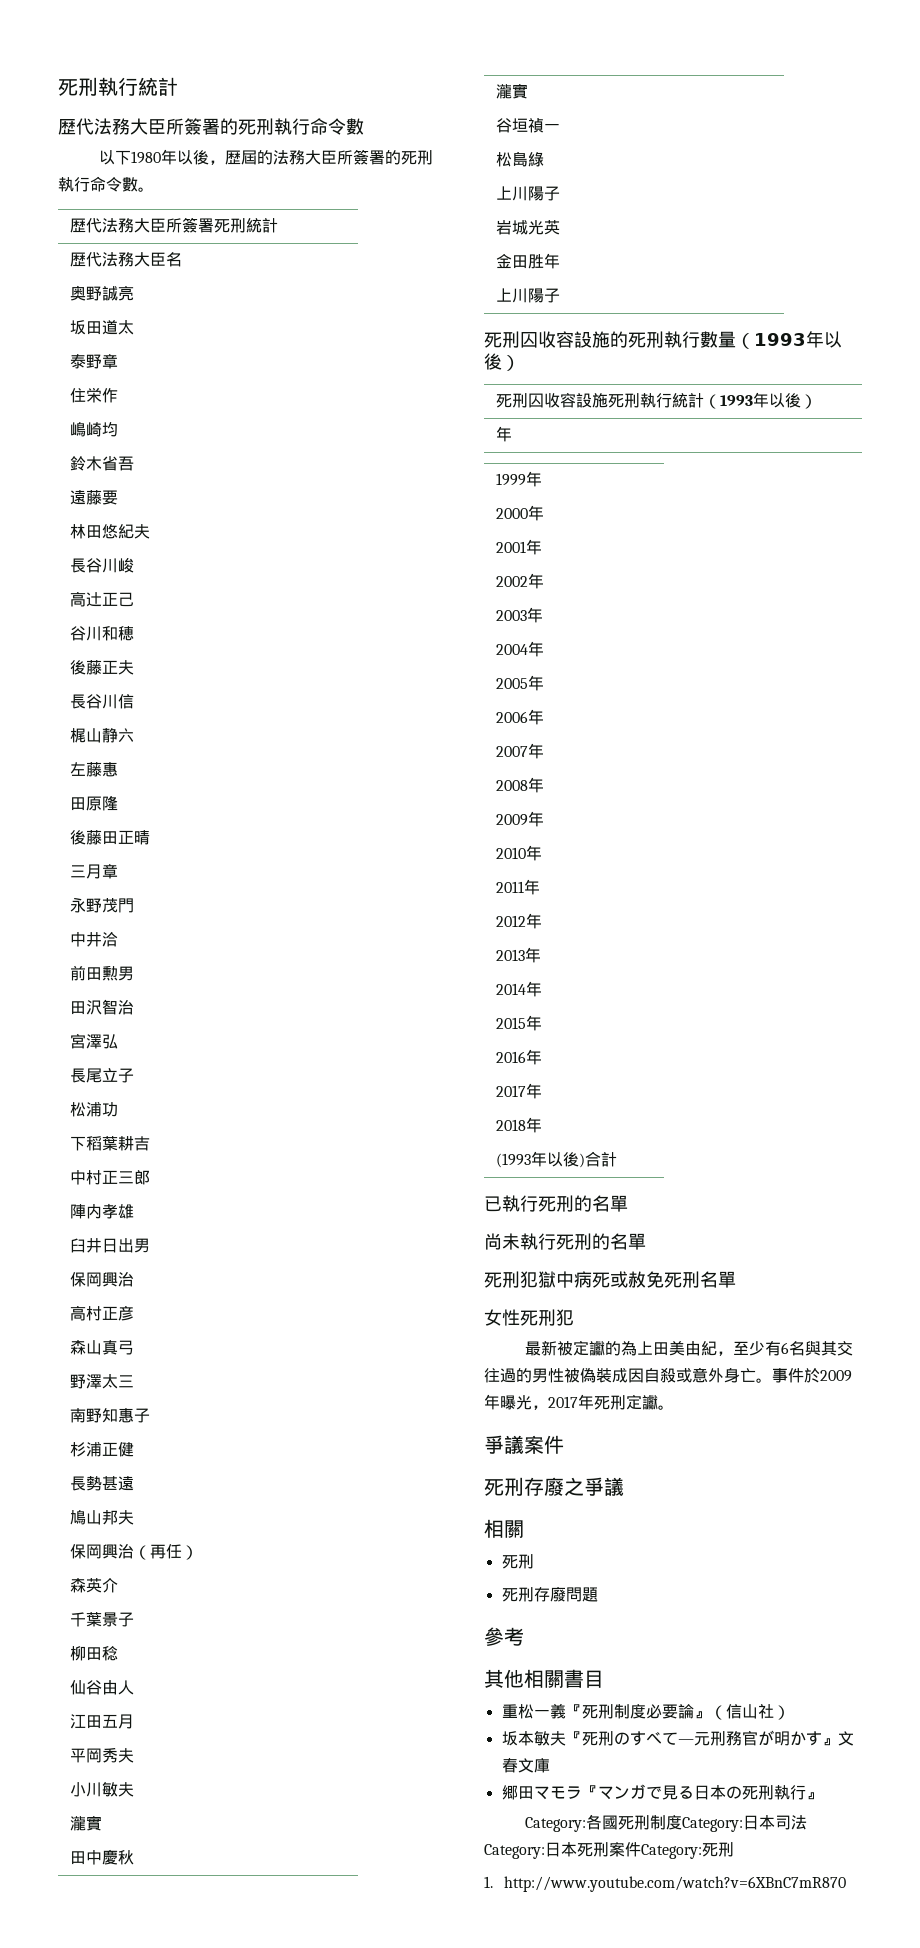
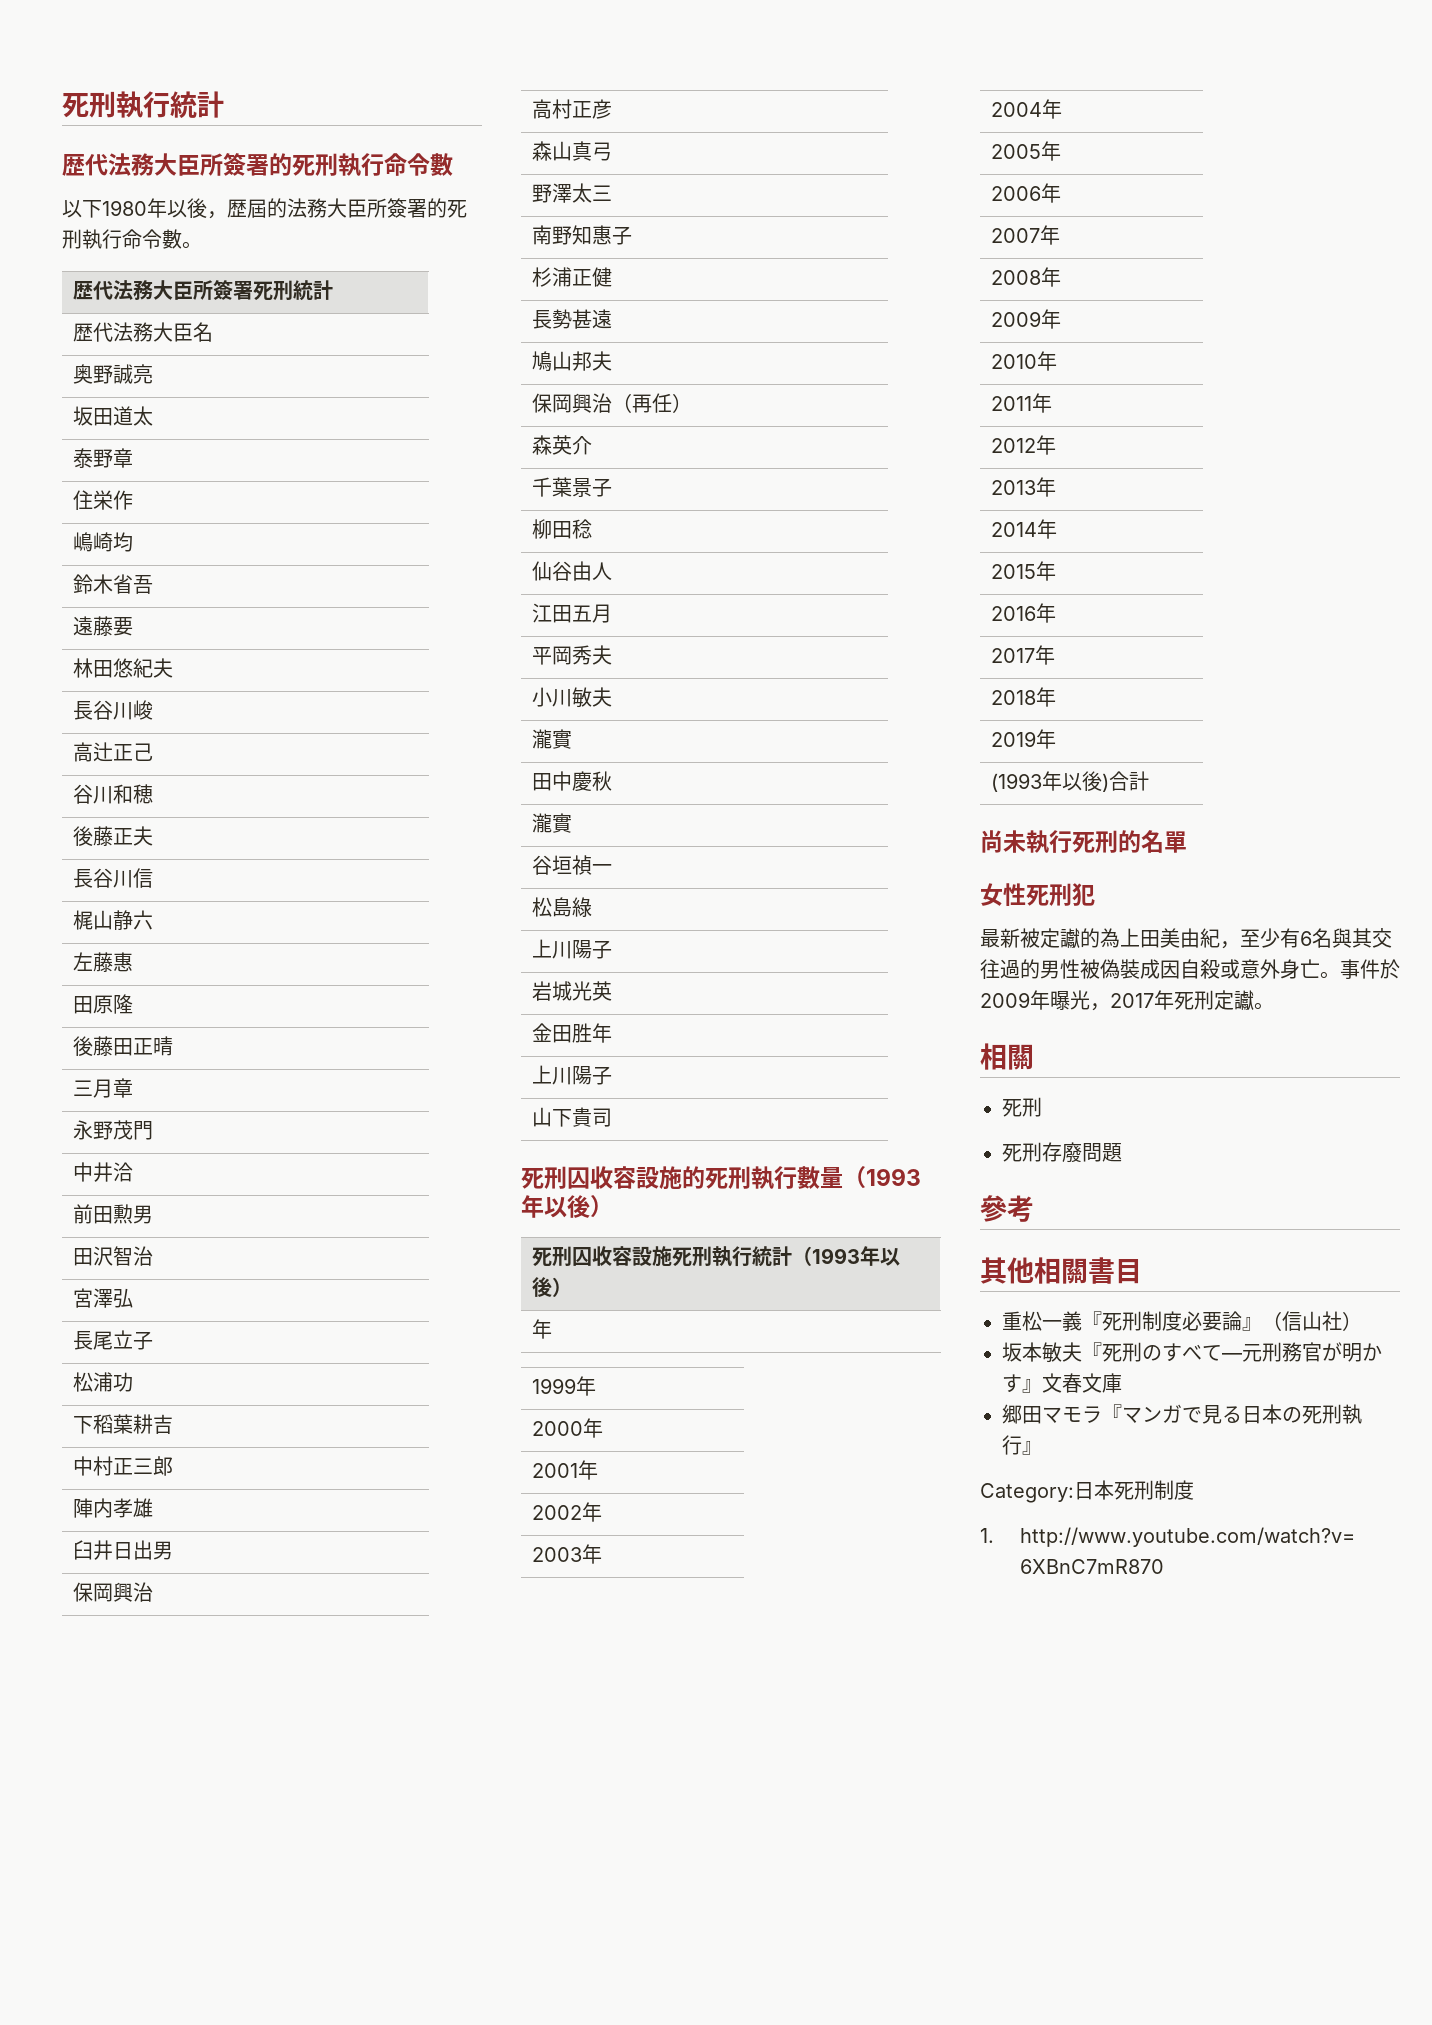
(560, 295) none -> [531,1107,612,1127] // 山下貴司
(542, 1125) none -> [990,729,1056,749] // 2019年
[484,1195,628,1212] // 已執行死刑的名單 -> (1149, 781) none
[484,1271,736,1288] // 死刑犯獄中病死或赦免死刑名單 -> (1187, 842) none
[484,1435,564,1454] [484,1477,624,1496] // 爭議案件 // 死刑存廢之爭議 -> (1274, 1006) none
[585,1814,807,1832] [484,1842,734,1859] 各國死刑制度Category:日本司法Category:日本死刑案件Category:死刑 -> [1074,1480,1194,1500] 日本死刑制度

